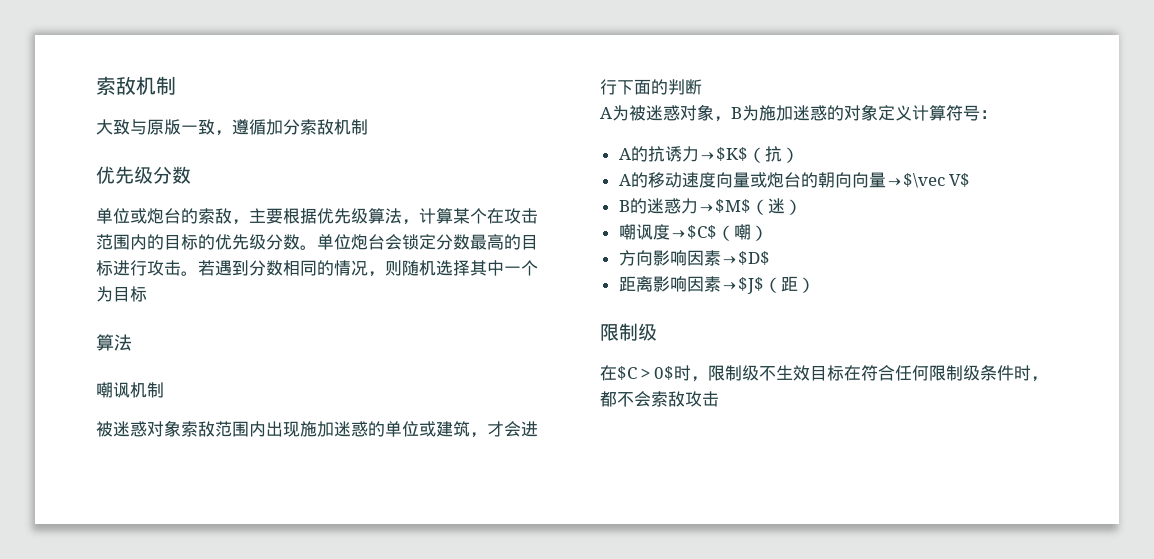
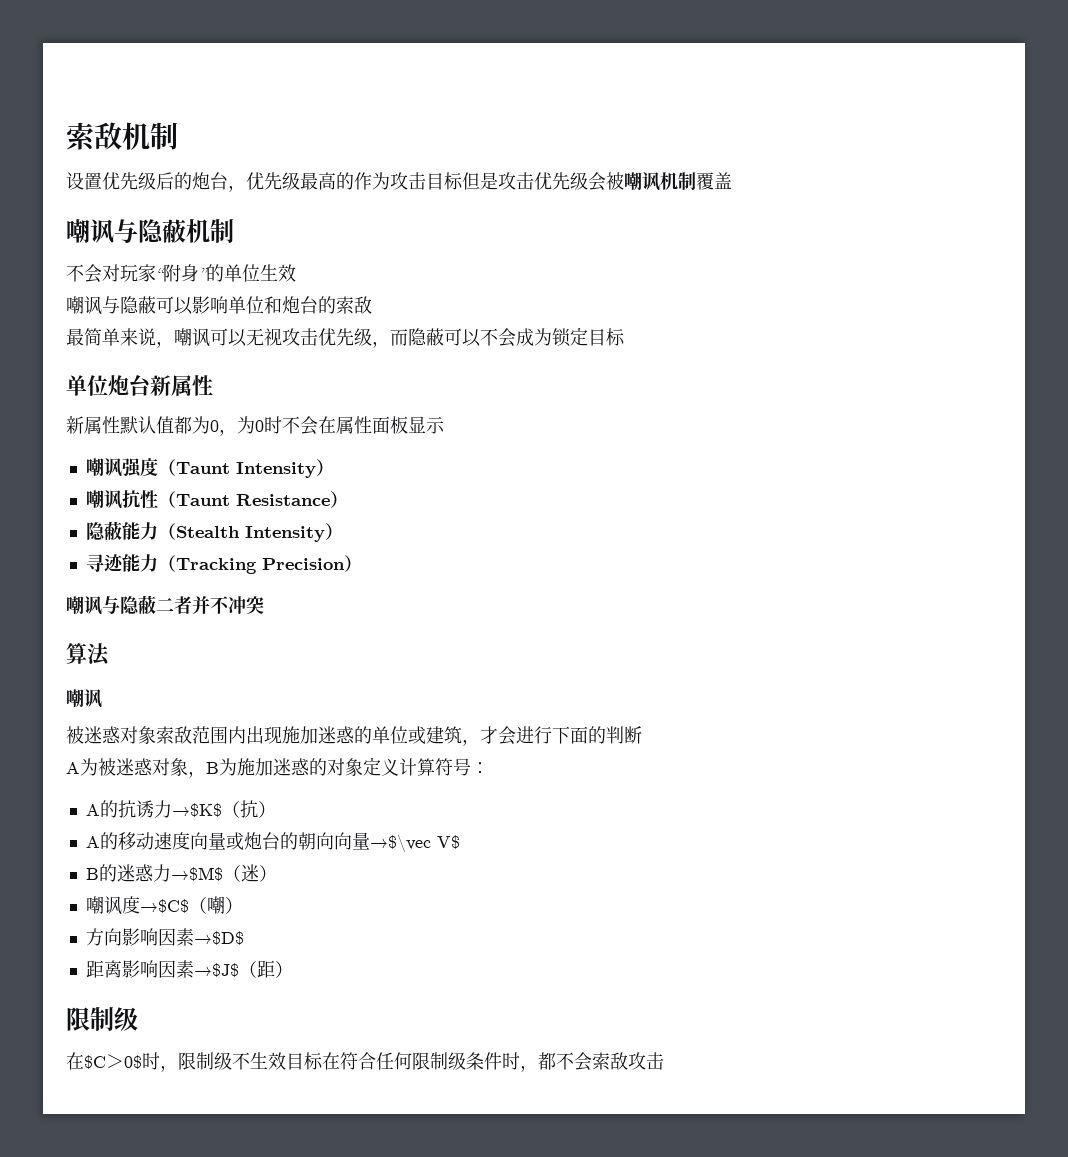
[96,76,176,95] [96,119,368,136] [96,166,191,184] [96,208,538,225] [96,234,538,250] [96,260,538,277] [96,286,147,302] 索敌机制 // 大致与原版一致，遵循加分索敌机制 // 优先级分数 // 单位或炮台的索敌，主要根据优先级算法，计算某个在攻击范围内的目标的优先级分数。单位炮台会锁定分数最高的目标进行攻击。若遇到分数相同的情况，则随机选择其中一个为目标 -> [65,122,178,150] [66,172,732,192] [66,219,234,243] [66,264,296,283] [66,296,372,315] [66,327,625,348] [66,375,213,396] [66,416,445,436] [85,458,334,478] [85,490,348,509] [85,521,343,542] [85,554,362,574] [66,595,264,615] 索敌机制 // 设置优先级后的炮台，优先级最高的作为攻击目标但是攻击优先级会被嘲讽机制覆盖 // 嘲讽与隐蔽机制 // 不会对玩家“附身”的单位生效 // 嘲讽与隐蔽可以影响单位和炮台的索敌 // 最简单来说，嘲讽可以无视攻击优先级，而隐蔽可以不会成为锁定目标 // 单位炮台新属性 // 新属性默认值都为0，为0时不会在属性面板显示 // 嘲讽强度（Taunt Intensity） // 嘲讽抗性（Taunt Resistance） // 隐蔽能力（Stealth Intensity） // 寻迹能力（Tracking Precision） // 嘲讽与隐蔽二者并不冲突
[130,382,164,398] 机制 -> (102, 698) none

